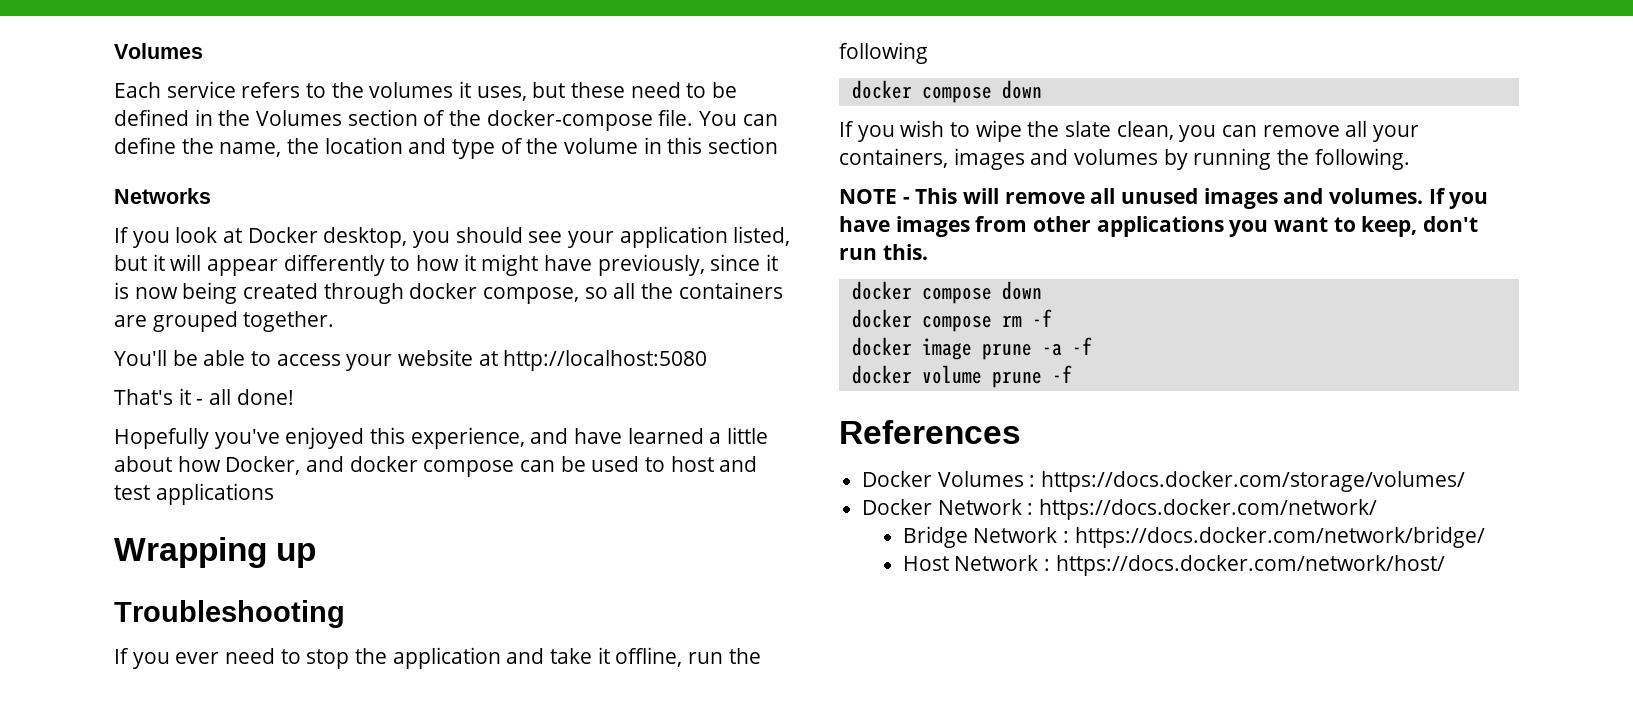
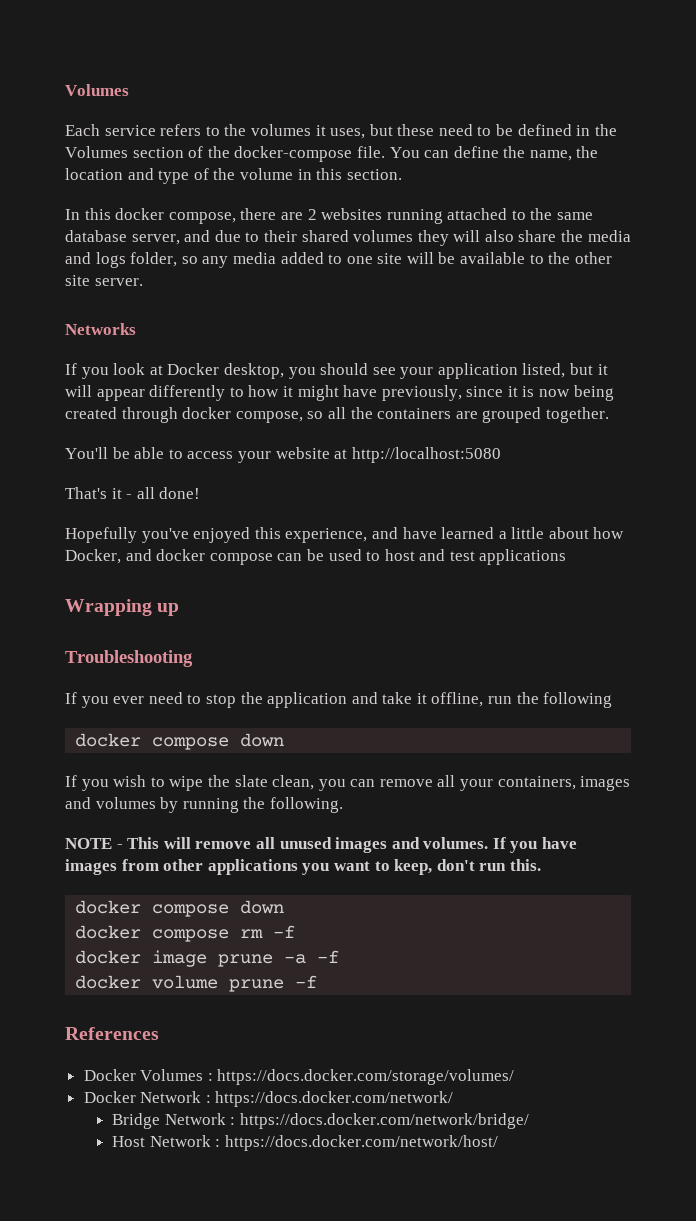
[708,137,779,154] section -> [346,169,402,180] [65,208,594,224] [65,230,631,246] [65,252,612,268] [65,275,143,286] section. // In this docker compose, there are 2 websites running attached to the same database server, and due to their shared volumes they will also share the media and logs folder, so any media added to one site will be available to the other site server.

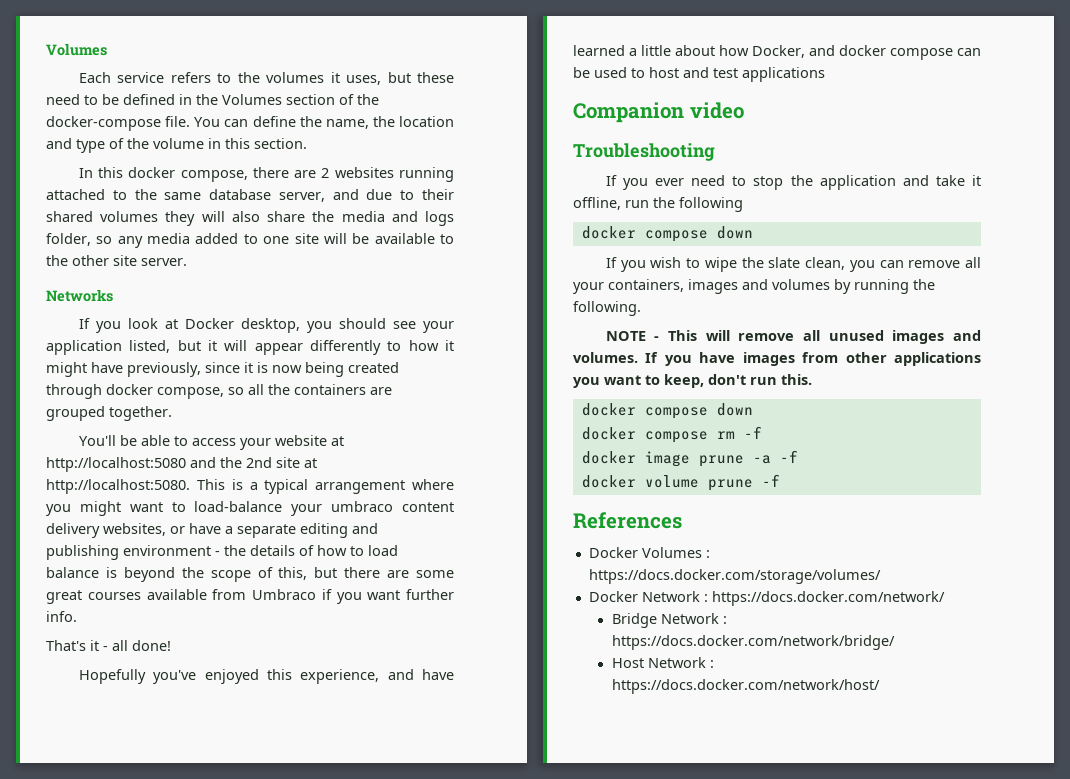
(501, 455) none -> [190,457,317,468] [46,479,454,494] [46,501,454,516] [46,523,378,538] [46,545,398,560] [46,567,454,582] [46,589,454,604] [46,611,77,622] and the 2nd site at http://localhost:5080. This is a typical arrangement where you might want to load-balance your umbraco content delivery websites, or have a separate editing and publishing environment - the details of how to load balance is beyond the scope of this, but there are some great courses available from Umbraco if you want further info.
[65,599,180,616] Wrapping up -> [573,102,744,123] Companion video

